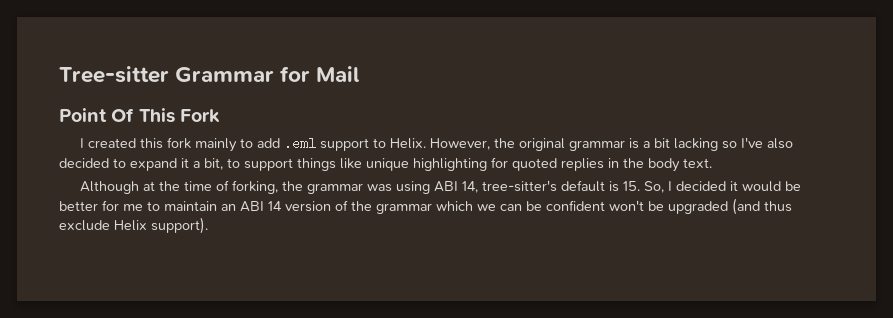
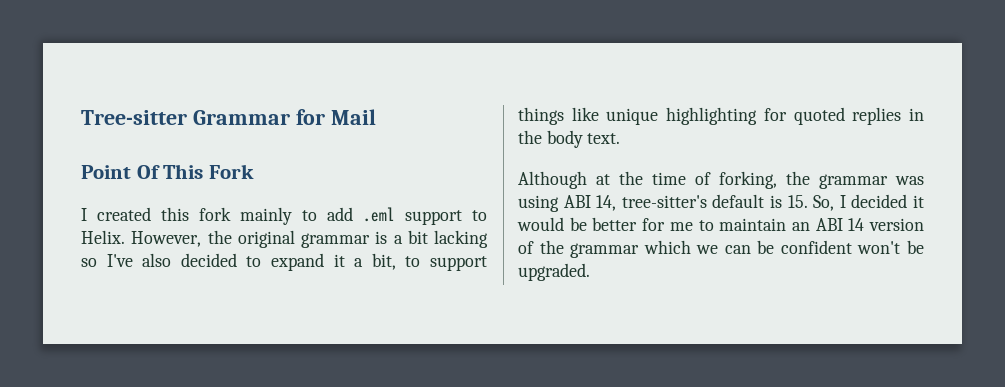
[668,198,792,215] [59,217,208,234] upgraded (and thus exclude Helix support). -> [518,263,590,281] upgraded.

